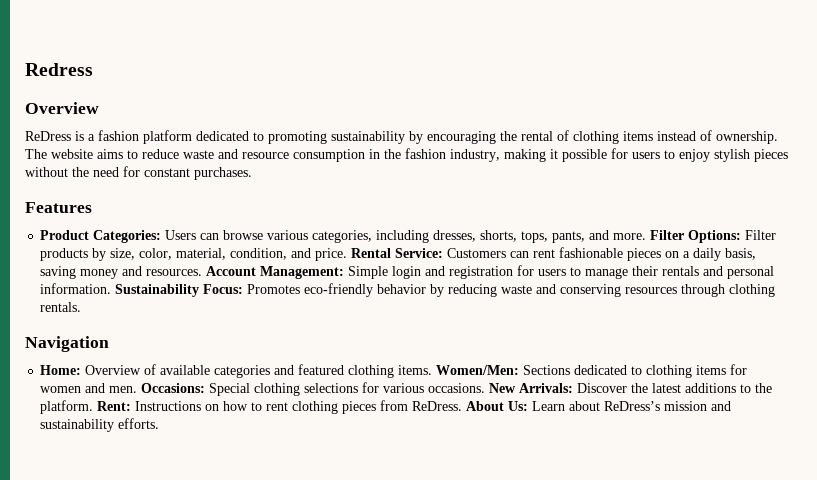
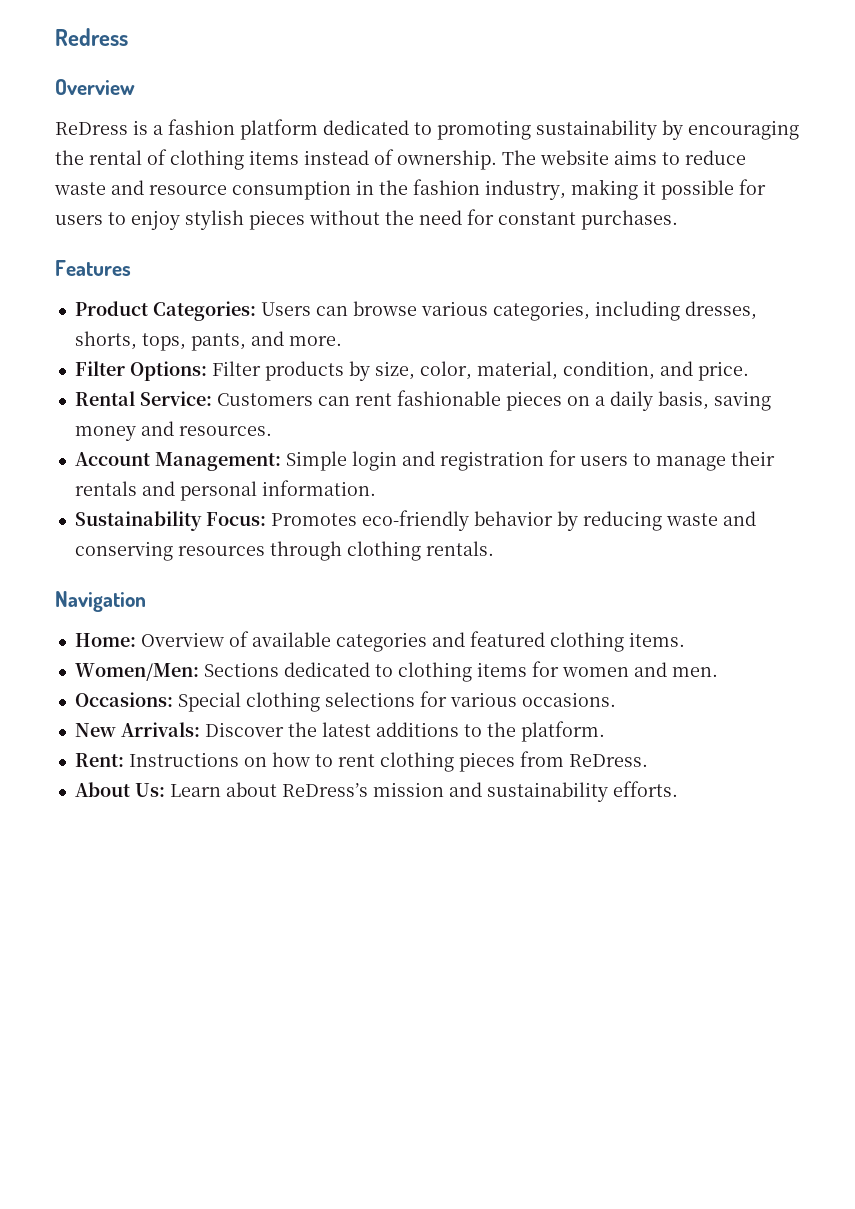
(647, 236) none -> (342, 341) //
(348, 254) none -> (749, 371) //
(203, 272) none -> (272, 431) //
(112, 288) none -> (376, 488) //
(433, 370) none -> (685, 639) //
(138, 389) none -> (718, 672) //
(486, 388) none -> (616, 699) //
(94, 407) none -> (605, 731) //
(463, 406) none -> (648, 760) //

